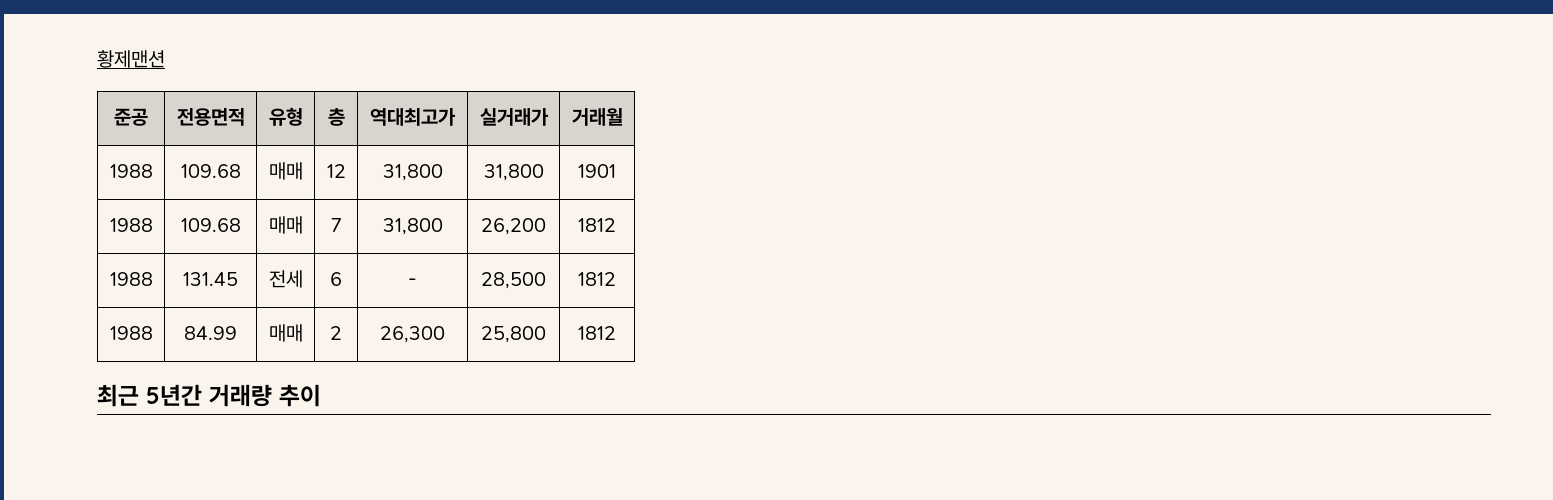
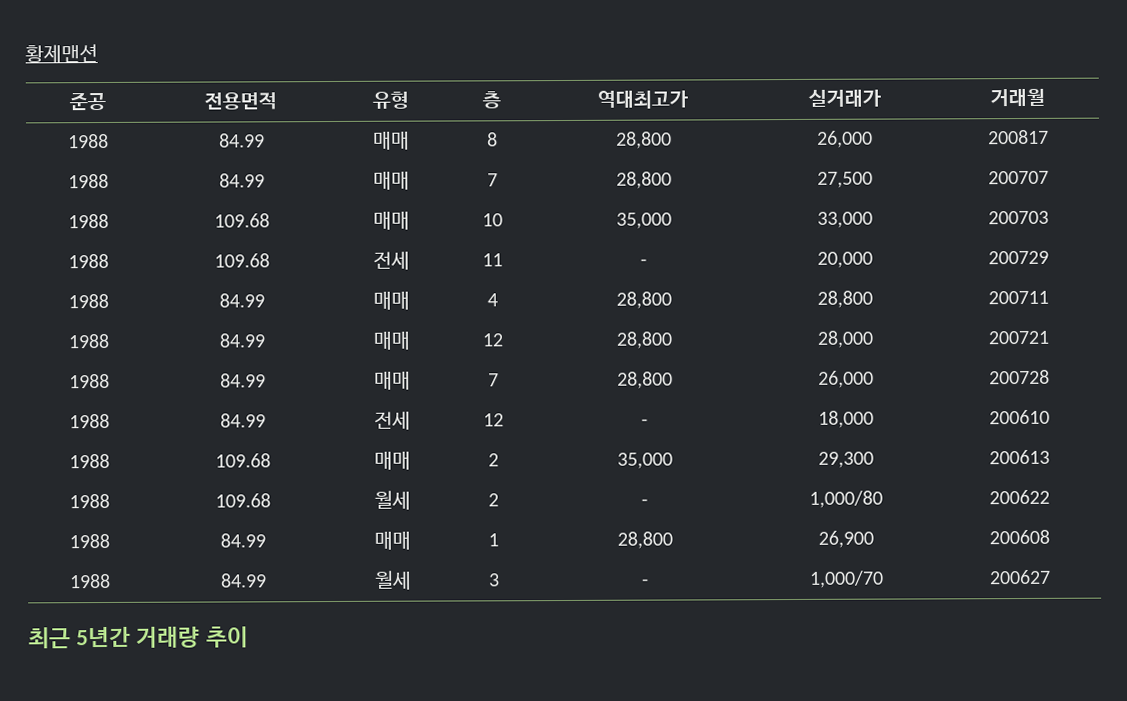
[180,164,241,178] [268,162,303,180] [326,164,346,178] [382,164,443,181] [483,164,544,181] [578,164,616,178] [109,218,153,232] [180,218,241,232] [268,216,303,234] [330,218,342,232] [382,218,443,235] [481,218,546,235] [578,218,616,232] [109,272,153,286] [183,272,238,286] [268,270,303,288] [330,272,342,286] [408,278,417,286] [481,272,546,289] [578,272,616,286] [109,326,153,340] [184,326,237,340] [268,324,303,342] [330,326,342,340] [380,326,445,343] [481,326,546,343] [578,326,616,340] 109.68 | 매매 | 12 | 31,800 | 31,800 | 1901 // 1988 | 109.68 | 매매 | 7 | 31,800 | 26,200 | 1812 // 1988 | 131.45 | 전세 | 6 | - | 28,500 | 1812 // 1988 | 84.99 | 매매 | 2 | 26,300 | 25,800 | 1812 -> [218,133,265,148] [372,131,410,150] [486,132,498,147] [615,131,672,149] [817,130,873,148] [988,129,1049,145] [68,173,109,189] [218,173,265,188] [372,171,410,190] [486,173,498,187] [615,171,672,189] [817,171,873,188] [988,170,1049,185] [68,213,109,229] [213,213,270,228] [372,211,410,230] [481,213,503,227] [615,212,672,229] [817,211,873,228] [988,210,1049,225] [68,253,109,269] [213,253,270,268] [372,251,410,270] [481,253,503,267] [640,258,647,266] [817,251,873,268] [988,250,1049,265] [68,293,109,309] [218,293,265,308] [372,291,410,310] [486,293,498,307] [615,291,672,309] [817,290,873,308] [988,290,1049,305] [68,333,109,349] [218,333,265,348] [372,331,410,350] [481,333,503,347] [615,331,672,349] [817,330,873,348] [988,330,1049,345] [69,373,110,389] [219,373,266,388] [373,371,411,390] [487,373,499,387] [616,371,673,389] [818,370,874,388] [989,369,1050,385] [69,413,110,429] [219,413,266,428] [373,411,411,430] [482,413,504,427] [641,418,648,426] [818,410,874,428] [989,409,1050,425] [69,453,110,469] [214,453,271,468] [373,451,411,470] [487,453,499,467] [616,452,673,469] [818,451,874,468] [989,449,1050,465] [69,493,110,509] [214,493,271,508] [373,490,411,510] [487,493,499,507] [641,498,648,506] [809,490,883,508] [989,489,1050,505] [69,533,110,549] [219,533,266,548] [373,531,411,550] [487,533,499,547] [616,531,673,549] [818,530,874,548] [989,529,1050,545] [69,573,111,589] [219,573,267,588] [373,570,412,590] [487,573,500,587] [641,578,649,586] [809,570,884,588] [989,569,1051,585] 84.99 | 매매 | 8 | 28,800 | 26,000 | 200817 // 1988 | 84.99 | 매매 | 7 | 28,800 | 27,500 | 200707 // 1988 | 109.68 | 매매 | 10 | 35,000 | 33,000 | 200703 // 1988 | 109.68 | 전세 | 11 | - | 20,000 | 200729 // 1988 | 84.99 | 매매 | 4 | 28,800 | 28,800 | 200711 // 1988 | 84.99 | 매매 | 12 | 28,800 | 28,000 | 200721 // 1988 | 84.99 | 매매 | 7 | 28,800 | 26,000 | 200728 // 1988 | 84.99 | 전세 | 12 | - | 18,000 | 200610 // 1988 | 109.68 | 매매 | 2 | 35,000 | 29,300 | 200613 // 1988 | 109.68 | 월세 | 2 | - | 1,000/80 | 200622 // 1988 | 84.99 | 매매 | 1 | 28,800 | 26,900 | 200608 // 1988 | 84.99 | 월세 | 3 | - | 1,000/70 | 200627

